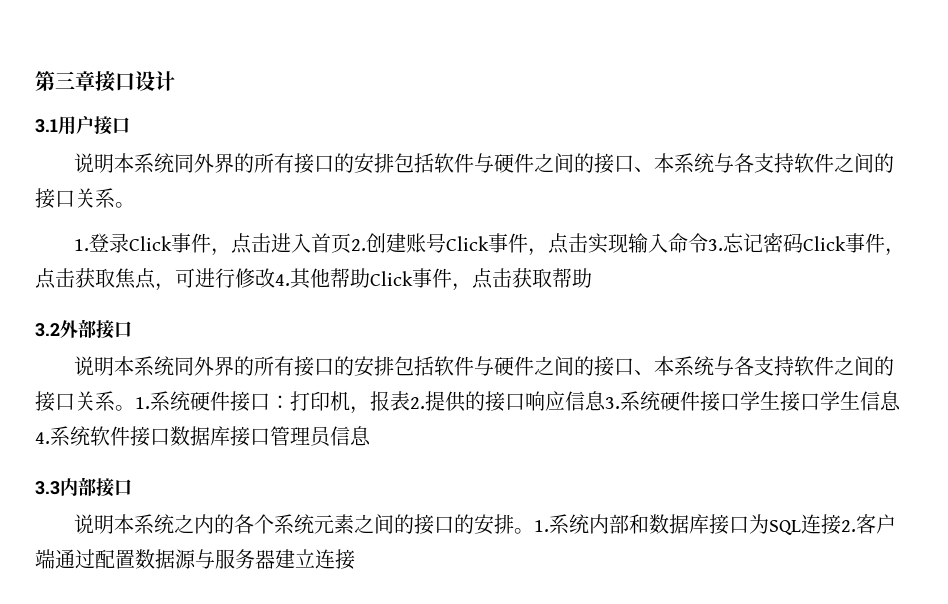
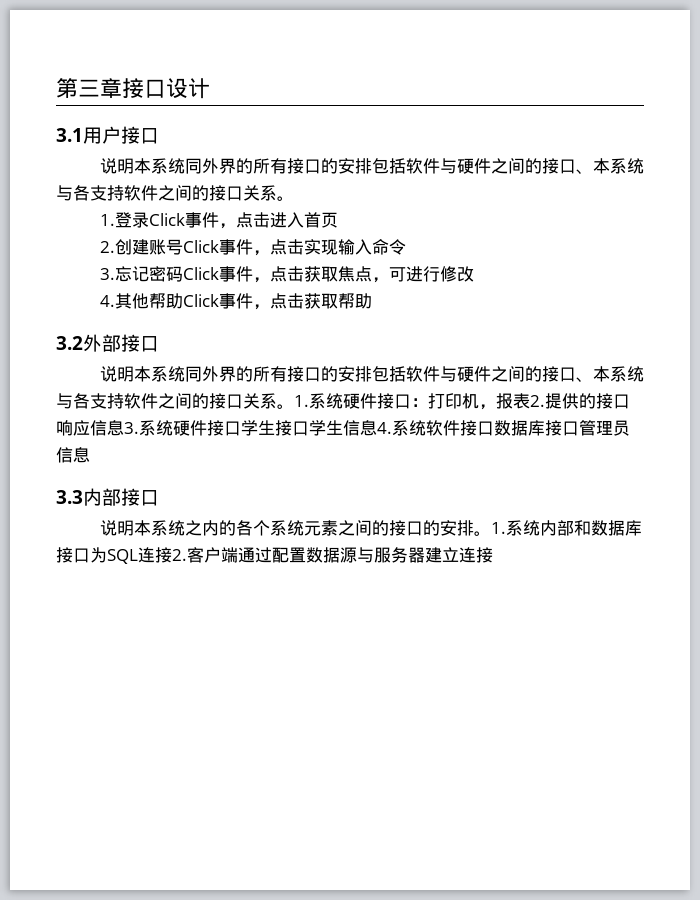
(351, 243) none -> (338, 220) //
(708, 243) none -> (406, 247) //
(275, 278) none -> (474, 274) //

